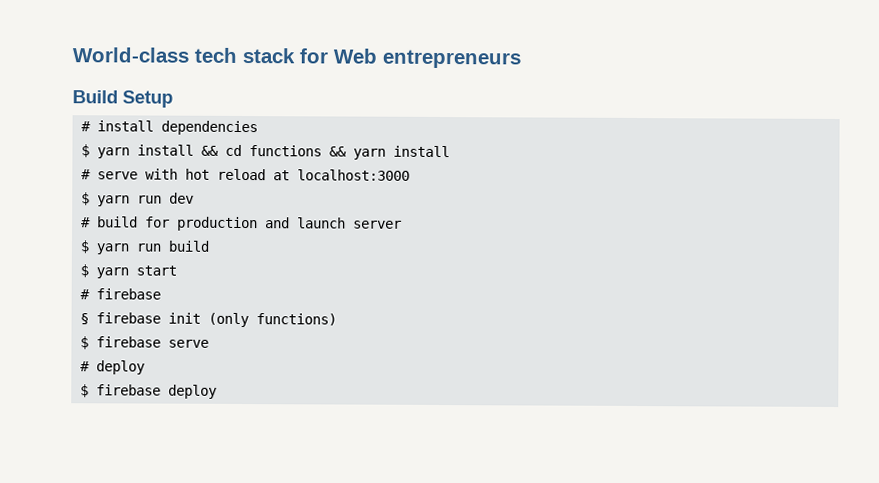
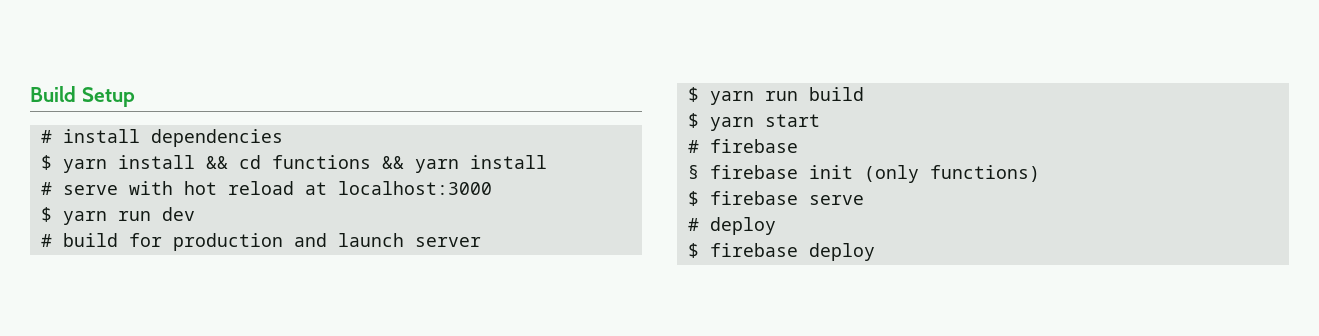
[72,47,521,69] World-class tech stack for Web entrepreneurs // -> (30, 94) none

